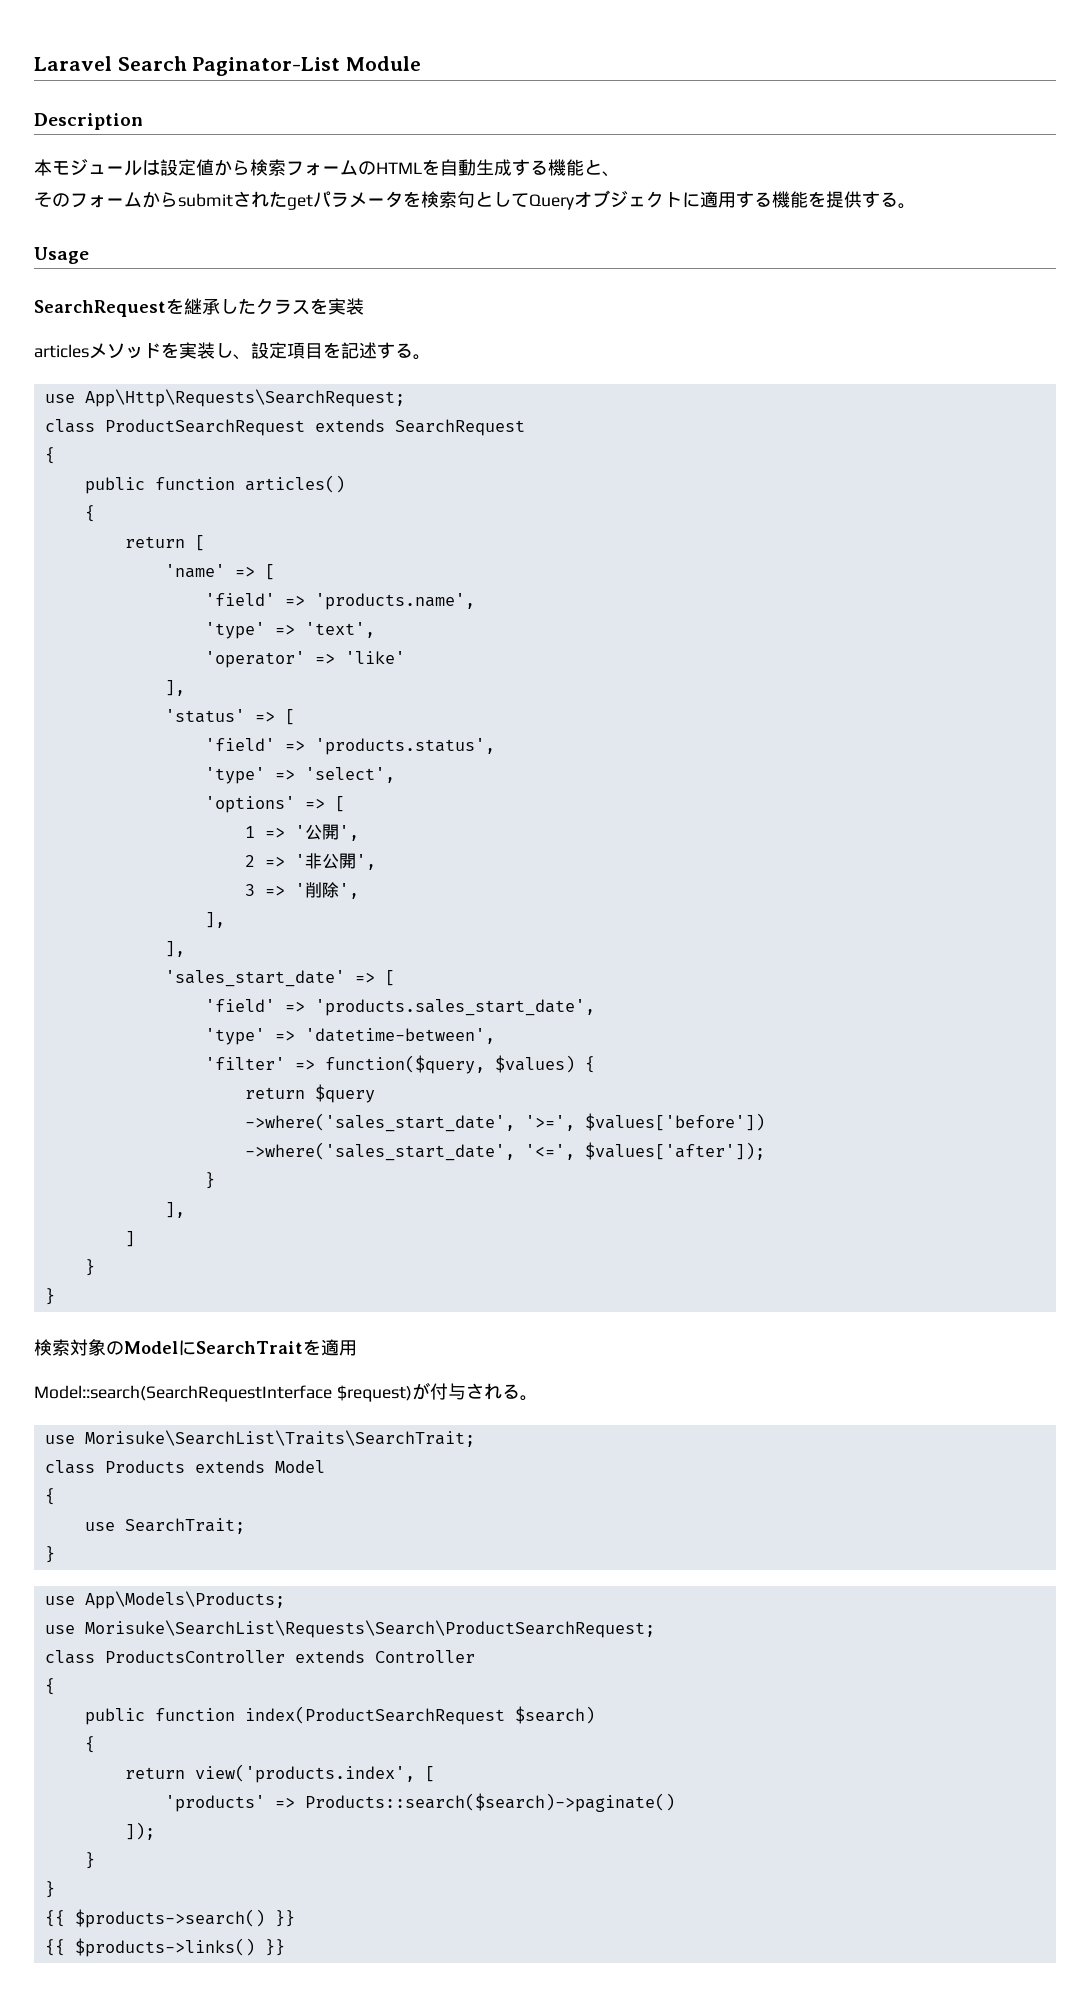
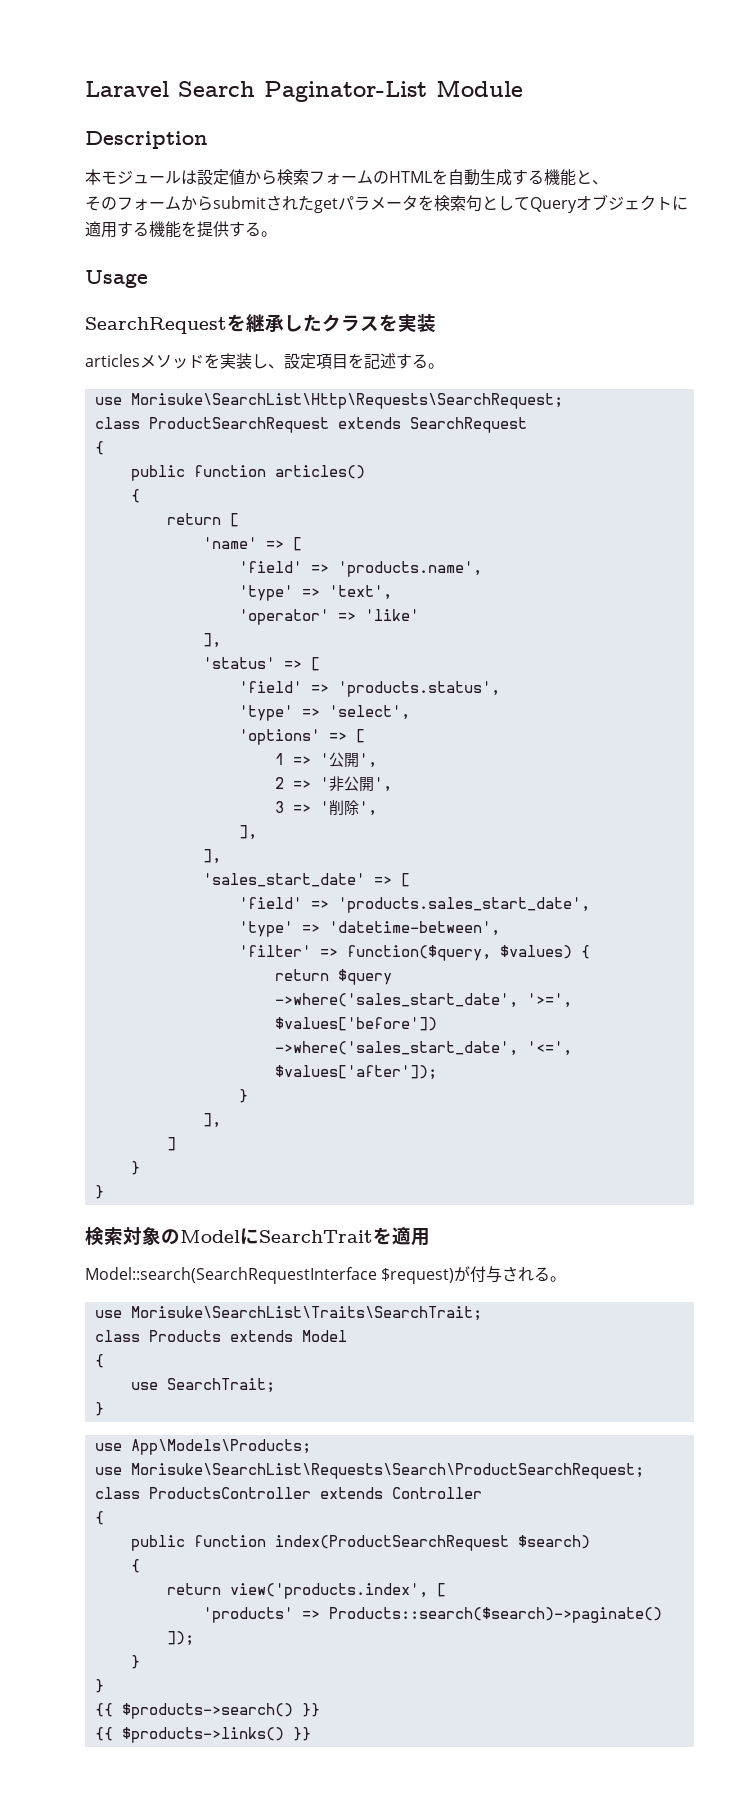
[84,389,405,407] App\Http\Requests\SearchRequest; -> [130,393,563,409] Morisuke\SearchList\Http\Requests\SearchRequest;

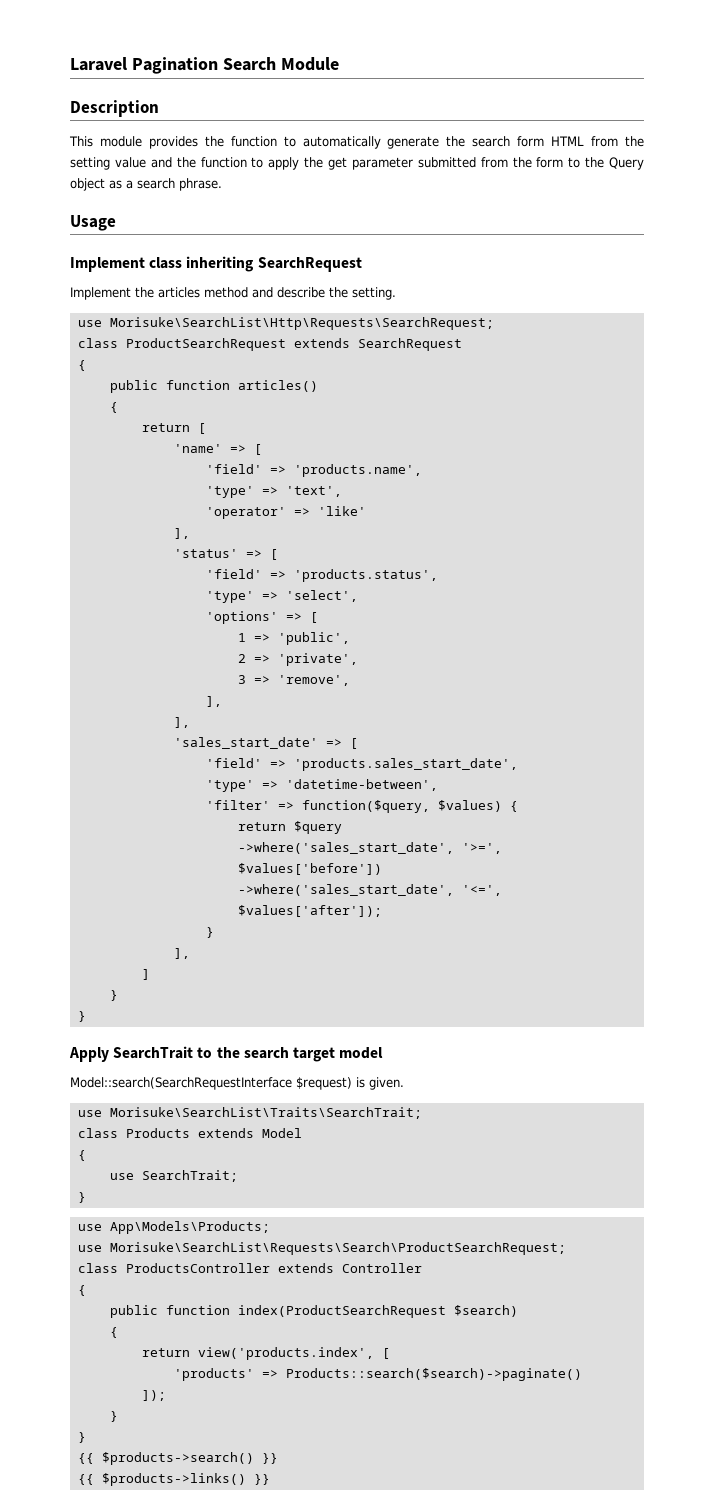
[178,81,427,102] Search Paginator-List -> [131,57,276,74] Pagination Search
[85,169,608,186] [85,194,688,213] [85,221,277,238] [85,270,148,288] [85,314,436,334] [85,353,444,369] 本モジュールは設定値から検索フォームのHTMLを自動生成する機能と、 // そのフォームからsubmitされたgetパラメータを検索句としてQueryオブジェクトに適用する機能を提供する。 // Usage // SearchRequestを継承したクラスを実装 // articlesメソッドを実装し、設定項目を記述する。 -> [69,136,644,149] [70,157,644,170] [70,178,222,191] [70,215,116,231] [70,256,362,272] [70,287,396,300] This module provides the function to automatically generate the search form HTML from the setting value and the function to apply the get parameter submitted from the form to the Query object as a search phrase. // Usage // Implement class inheriting SearchRequest // Implement the articles method and describe the setting.
[319,752,377,768] '公開', -> [277,632,350,645] 'public',
[319,776,392,792] '非公開', -> [277,653,358,666] 'private',
[319,800,377,816] '削除', -> [277,675,350,686] 'remove',
[85,1227,430,1246] 検索対象のModelにSearchTraitを適用 -> [69,1046,384,1062] Apply SearchTrait to the search target model
[454,1266,567,1283] が付与される。 -> [356,1077,404,1090] is given.

